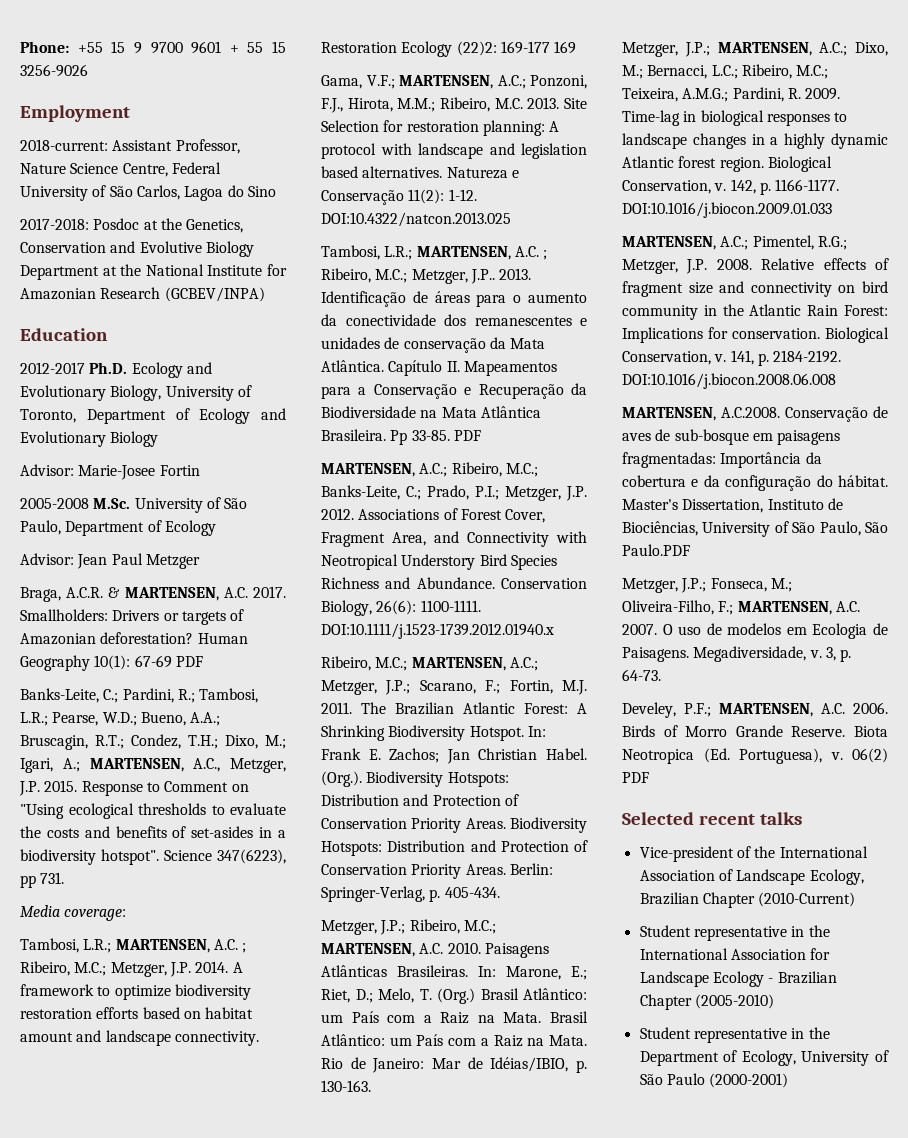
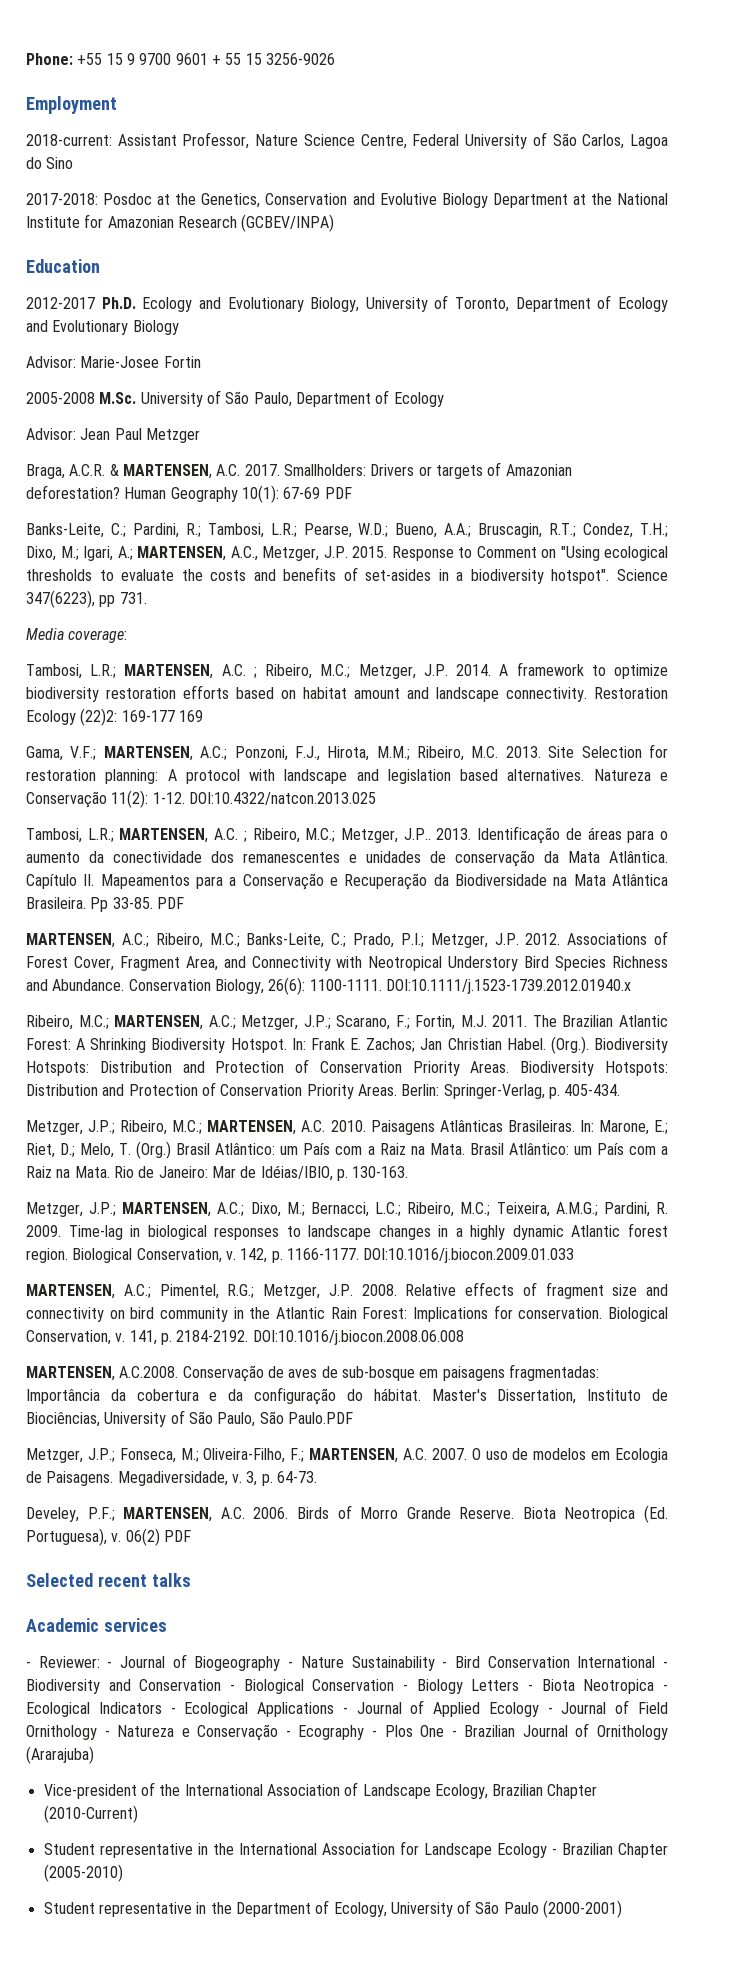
(802, 818) none -> [26,1618,167,1632] [26,1654,668,1671] [26,1679,669,1694] [26,1700,668,1717] [26,1723,668,1741] [26,1746,94,1764] // Academic services // - Reviewer: - Journal of Biogeography - Nature Sustainability - Bird Conservation International - Biodiversity and Conservation - Biological Conservation - Biology Letters - Biota Neotropica - Ecological Indicators - Ecological Applications - Journal of Applied Ecology - Journal of Field Ornithology - Natureza e Conservação - Ecography - Plos One - Brazilian Journal of Ornithology (Ararajuba)

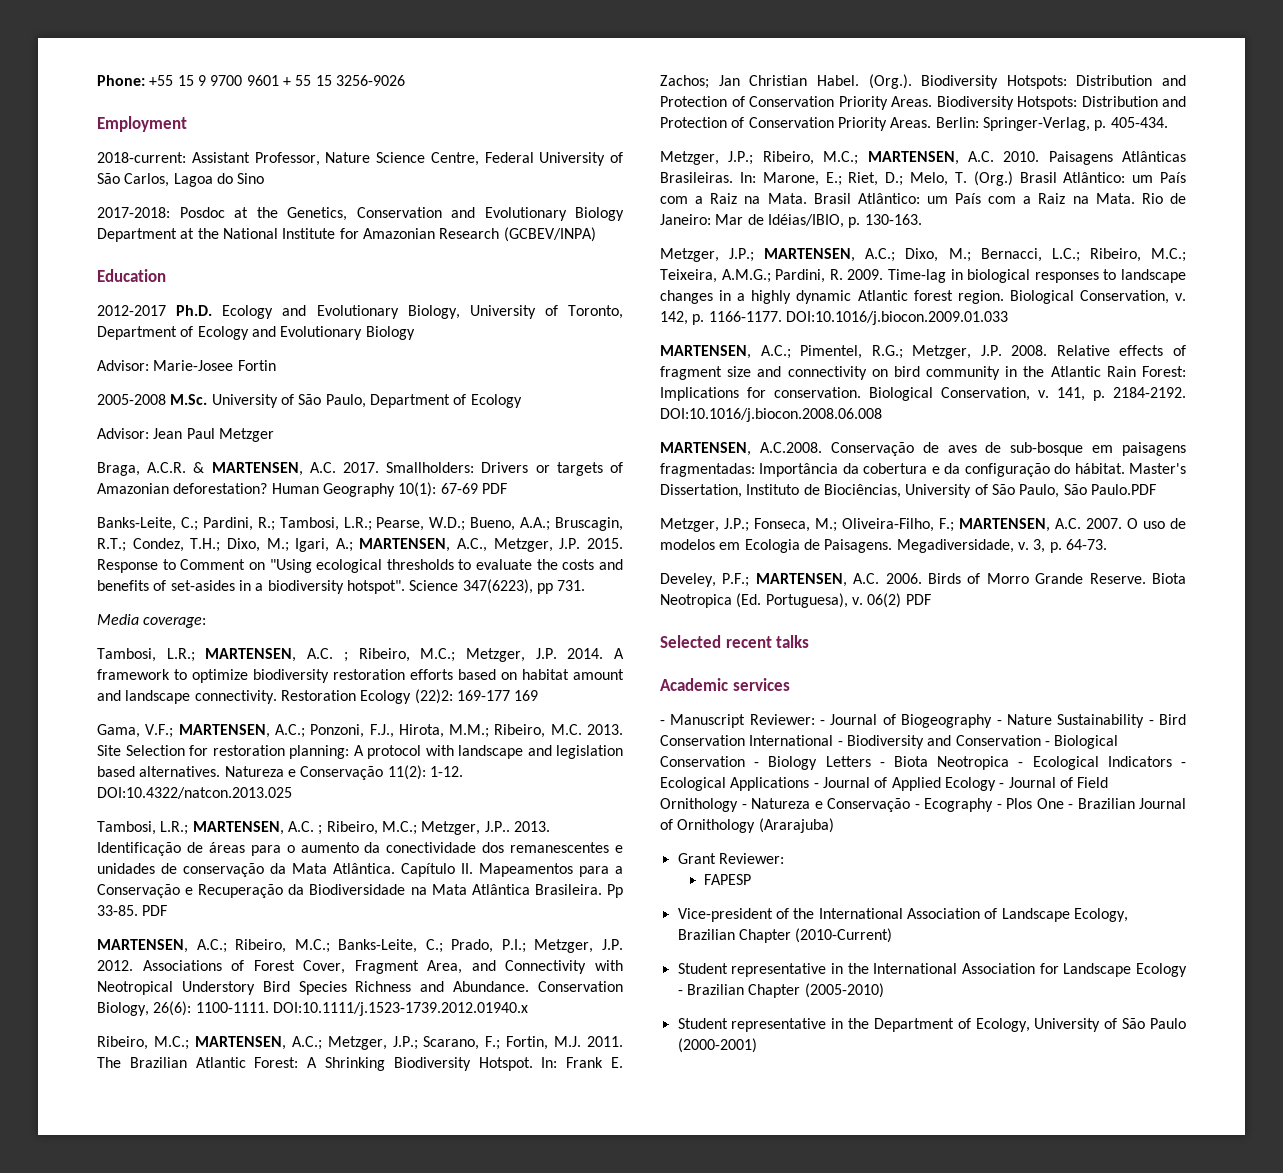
[379,193,437,205] Evolutive -> [484,207,567,221] Evolutionary
(31, 1664) none -> [670,714,746,728] Manuscript
(94, 1755) none -> [677,853,784,864] [703,874,751,885] // Grant Reviewer: // FAPESP

